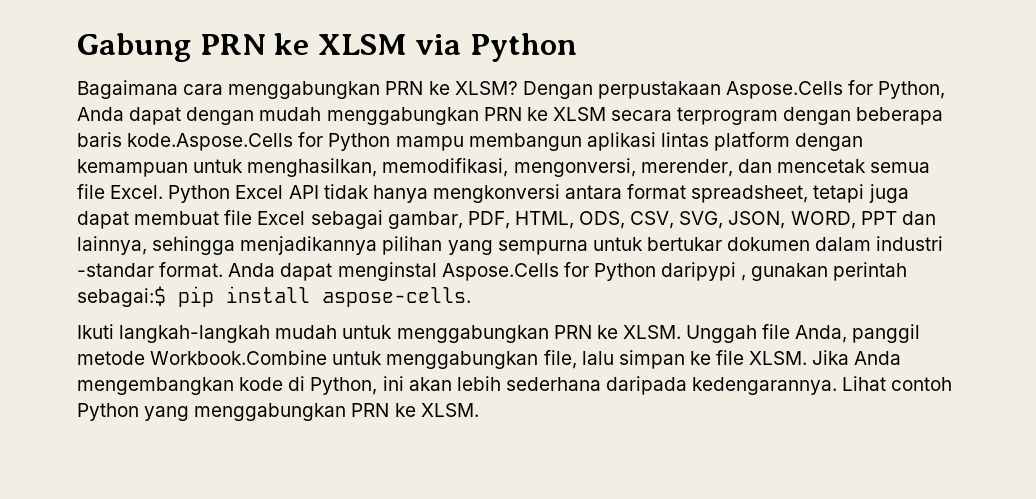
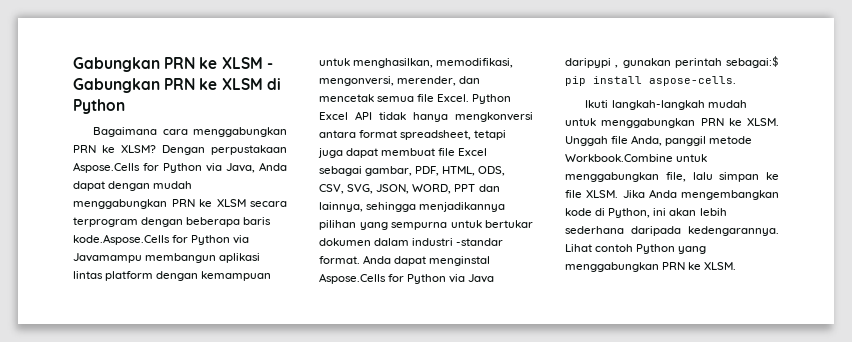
[77,33,462,62] Gabung PRN ke XLSM via -> [73,57,273,72] [73,78,281,93] Gabungkan PRN ke XLSM - Gabungkan PRN ke XLSM di
[878,81,946,99] Python, -> [163,163,255,173] Python via Java,
[395,136,464,151] mampu -> [233,235,250,244] [73,253,142,263] via Javamampu
(656, 272) none -> [449,274,495,283] via Java

